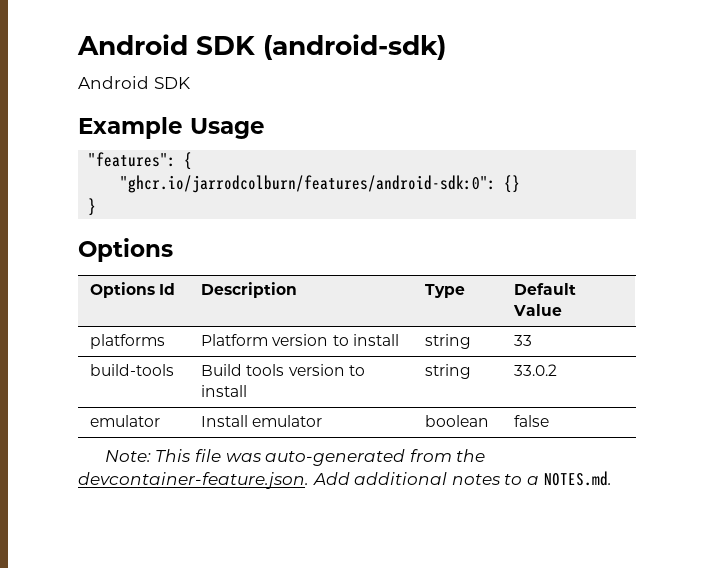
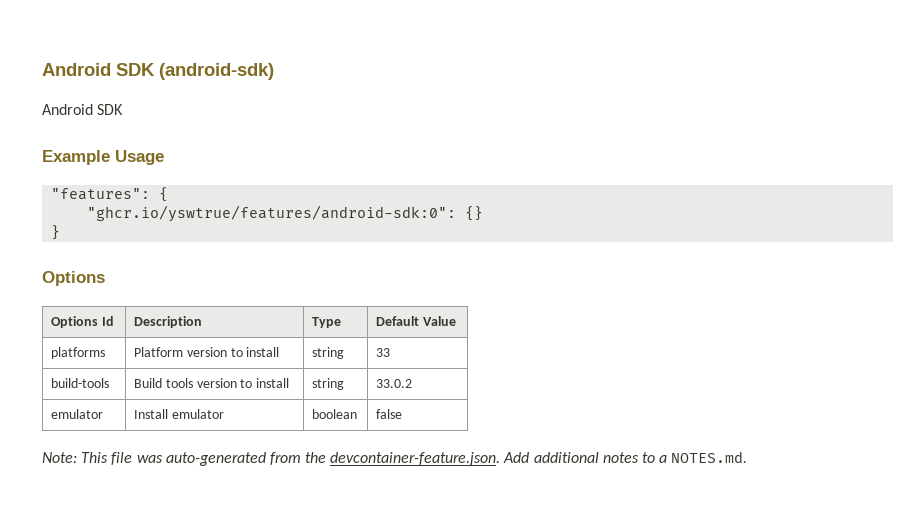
[120,175,497,193] "ghcr.io/jarrodcolburn/features/android-sdk:0": -> [87,205,457,222] "ghcr.io/yswtrue/features/android-sdk:0":

